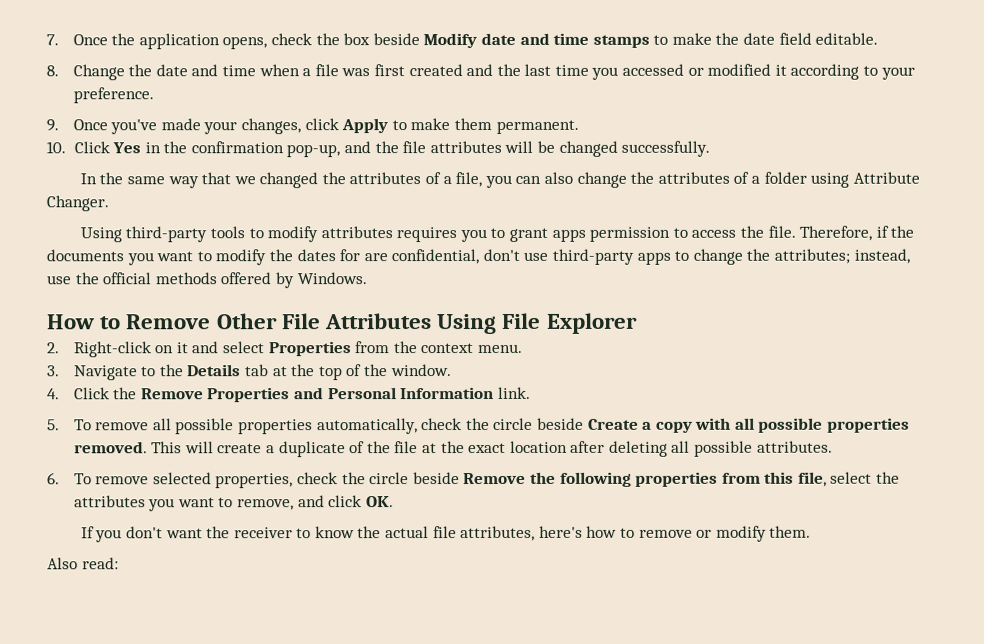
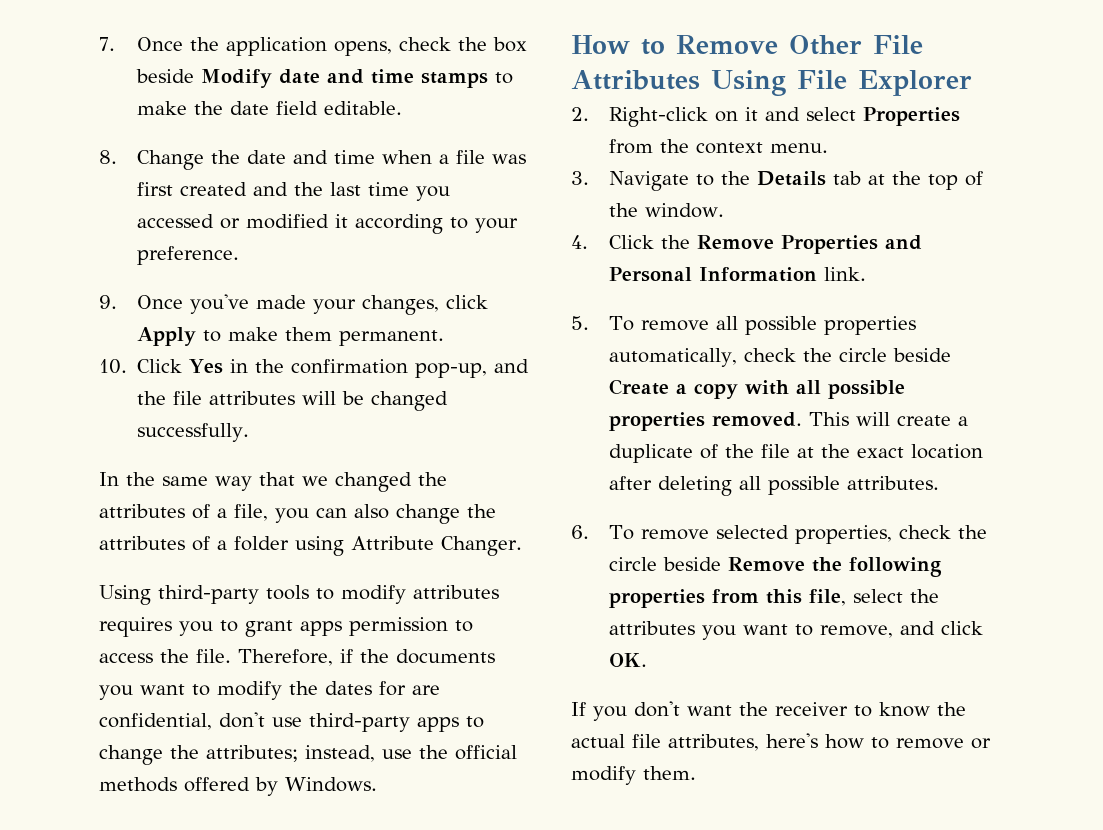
[47,557,119,570] // Also read: -> (696, 773) none

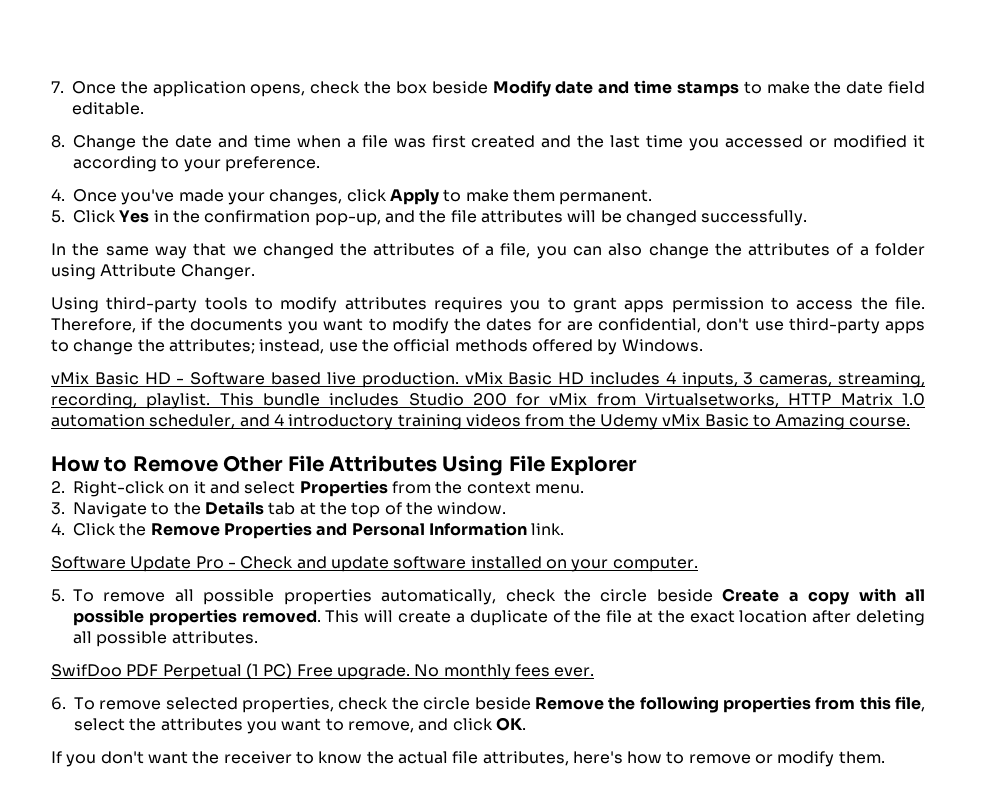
[99,295,117,309] 9. -> [51,189,65,201] 4.
[99,359,127,374] 10. -> [51,210,65,223] 5.
(377, 784) none -> [51,372,925,388] [51,393,925,409] [51,414,911,430] // vMix Basic HD - Software based live production. vMix Basic HD includes 4 inputs, 3 cameras, streaming, recording, playlist. This bundle includes Studio 200 for vMix from Virtualsetworks, HTTP Matrix 1.0 automation scheduler, and 4 introductory training videos from the Udemy vMix Basic to Amazing course.
(866, 274) none -> [51,556,698,572] // Software Update Pro - Check and update software installed on your computer.
(939, 483) none -> [51,663,595,680] // SwifDoo PDF Perpetual (1 PC) Free upgrade. No monthly fees ever.

